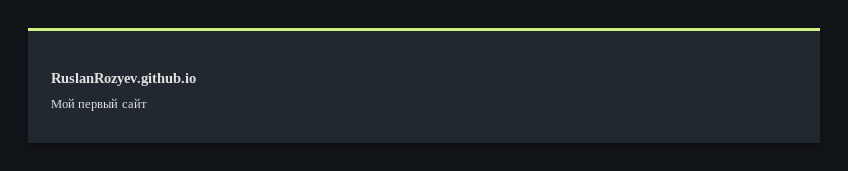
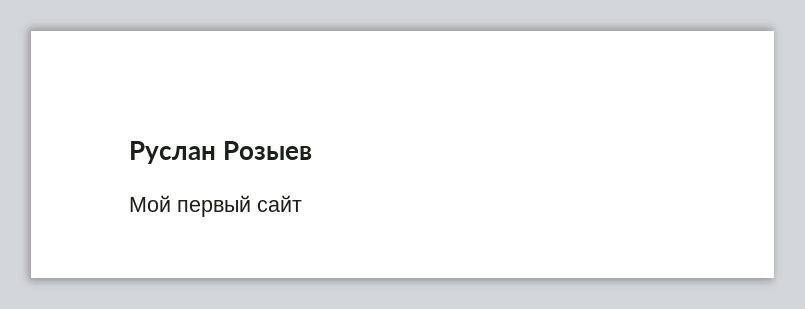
[51,73,196,86] RuslanRozyev.github.io -> [129,141,313,164] Руслан Розыев

